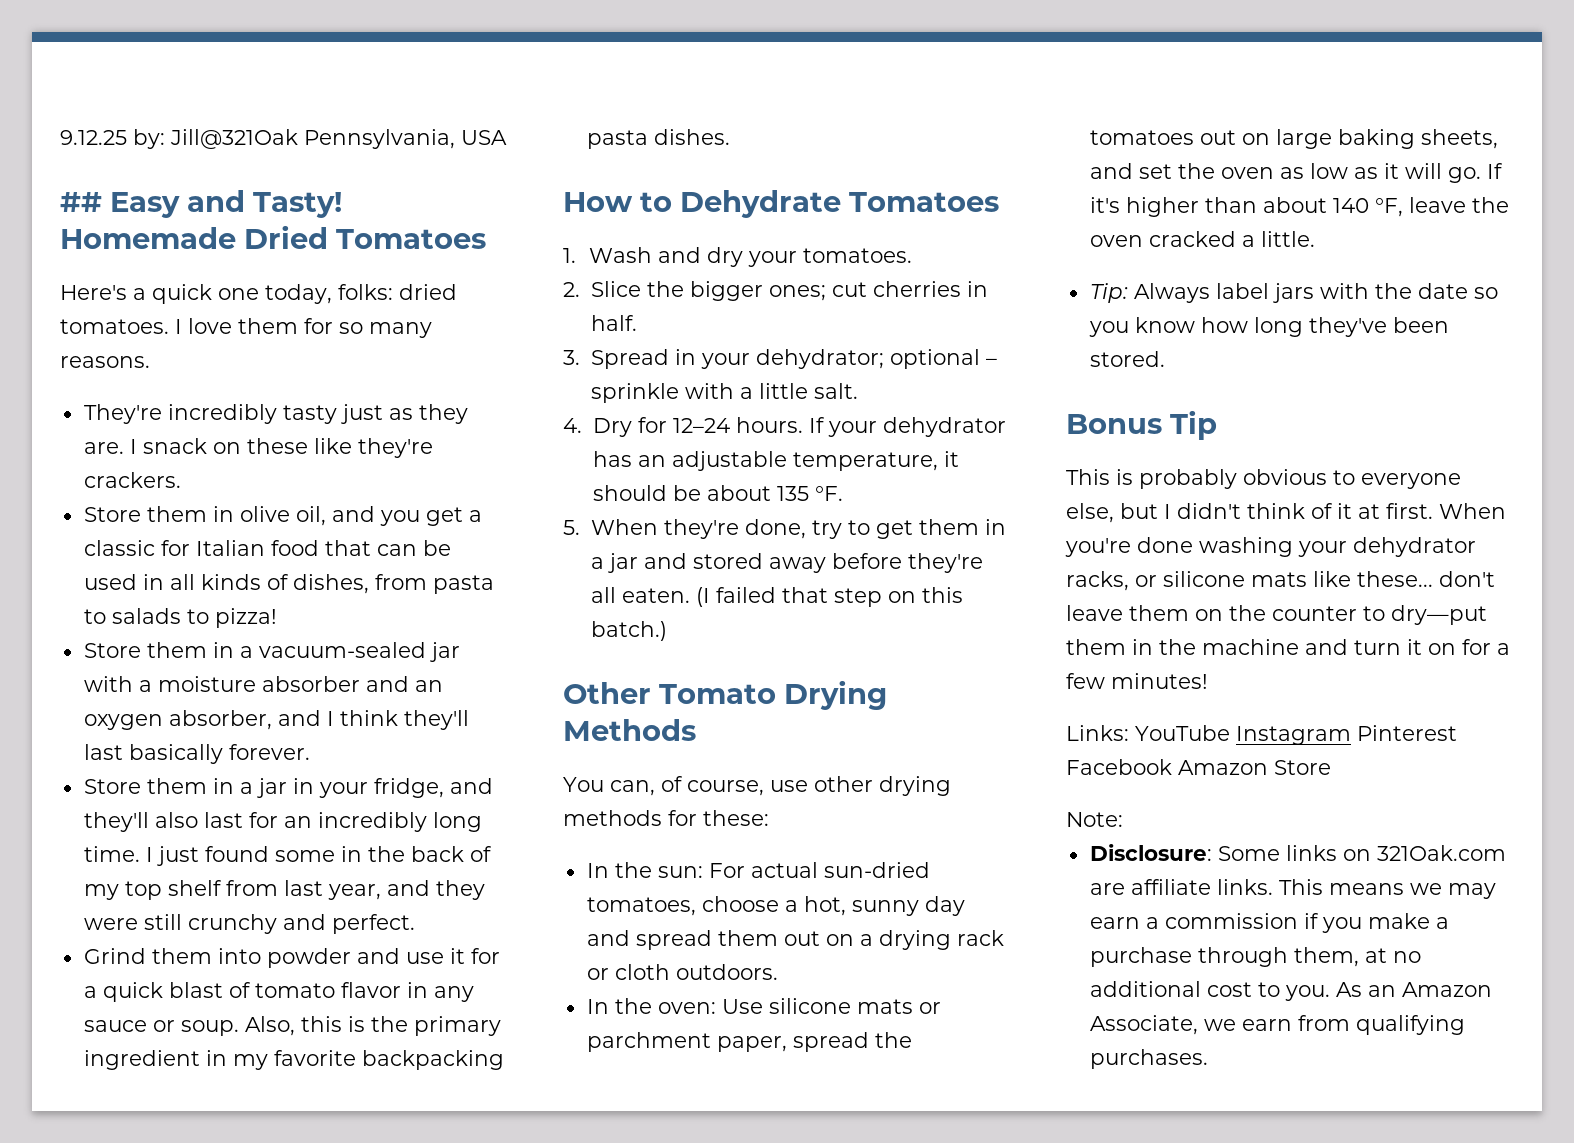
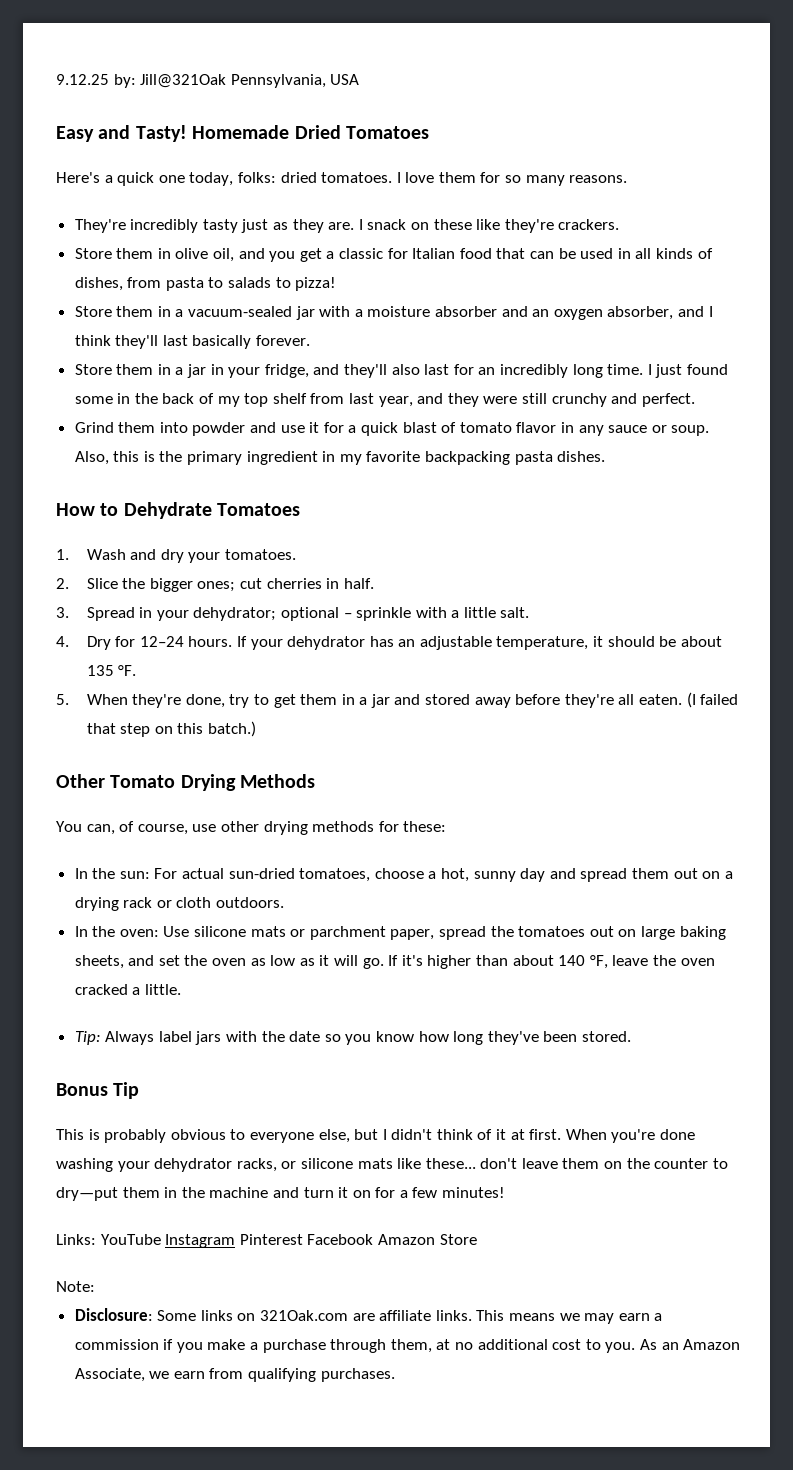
[60,192,102,212] ## -> (360, 79) none

